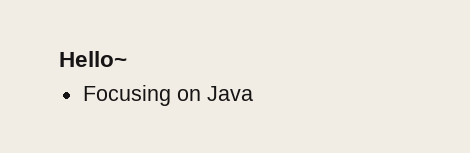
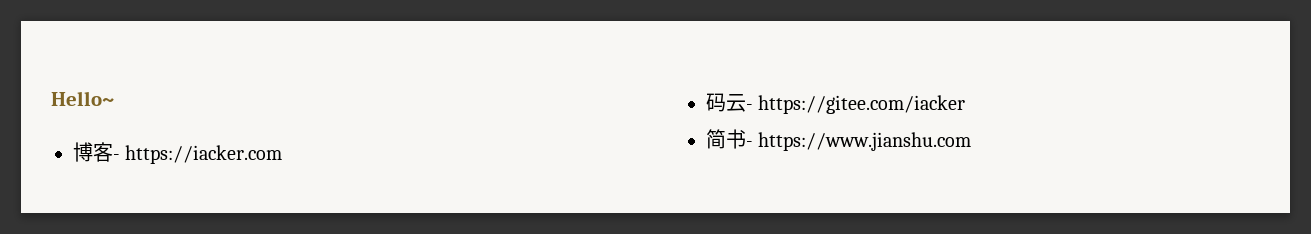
[82,85,253,106] Focusing on Java -> [73,142,283,164] [706,93,966,114] [706,129,972,151] 博客- https://iacker.com // 码云- https://gitee.com/iacker // 简书- https://www.jianshu.com

